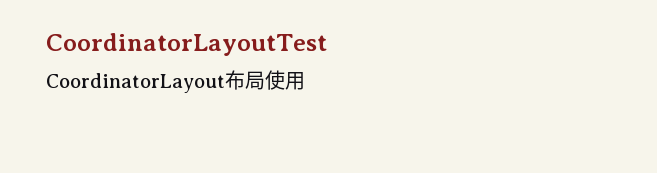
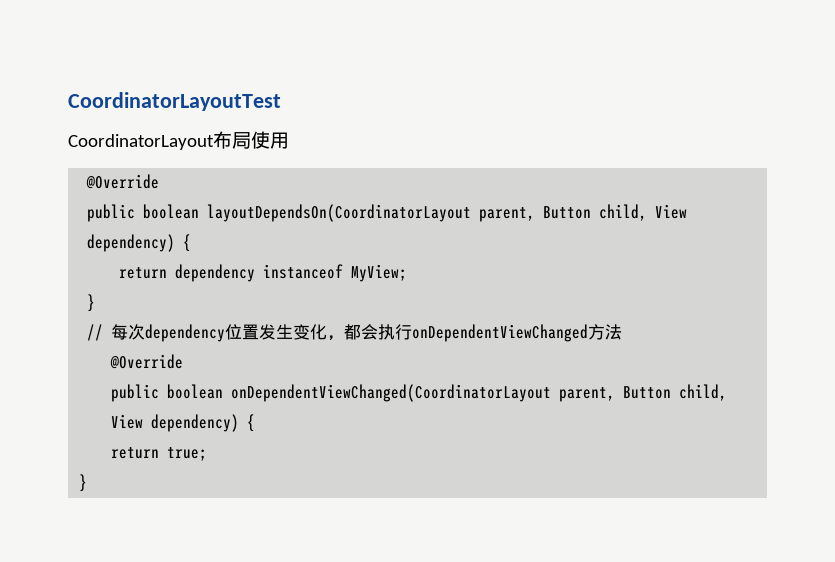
(305, 81) none -> [86,174,160,189] [87,204,688,222] [87,234,192,252] [119,264,408,282] [87,294,96,312] [87,324,623,342] [110,354,184,369] [111,384,728,402] [111,414,256,432] [111,447,208,461] [79,474,88,492] // @Override // public boolean layoutDependsOn(CoordinatorLayout parent, Button child, View dependency) { // return dependency instanceof MyView; // } // // 每次dependency位置发生变化，都会执行onDependentViewChanged方法 // @Override // public boolean onDependentViewChanged(CoordinatorLayout parent, Button child, View dependency) { // return true; // }

